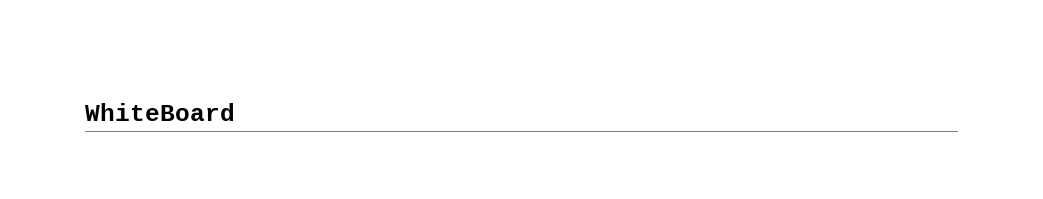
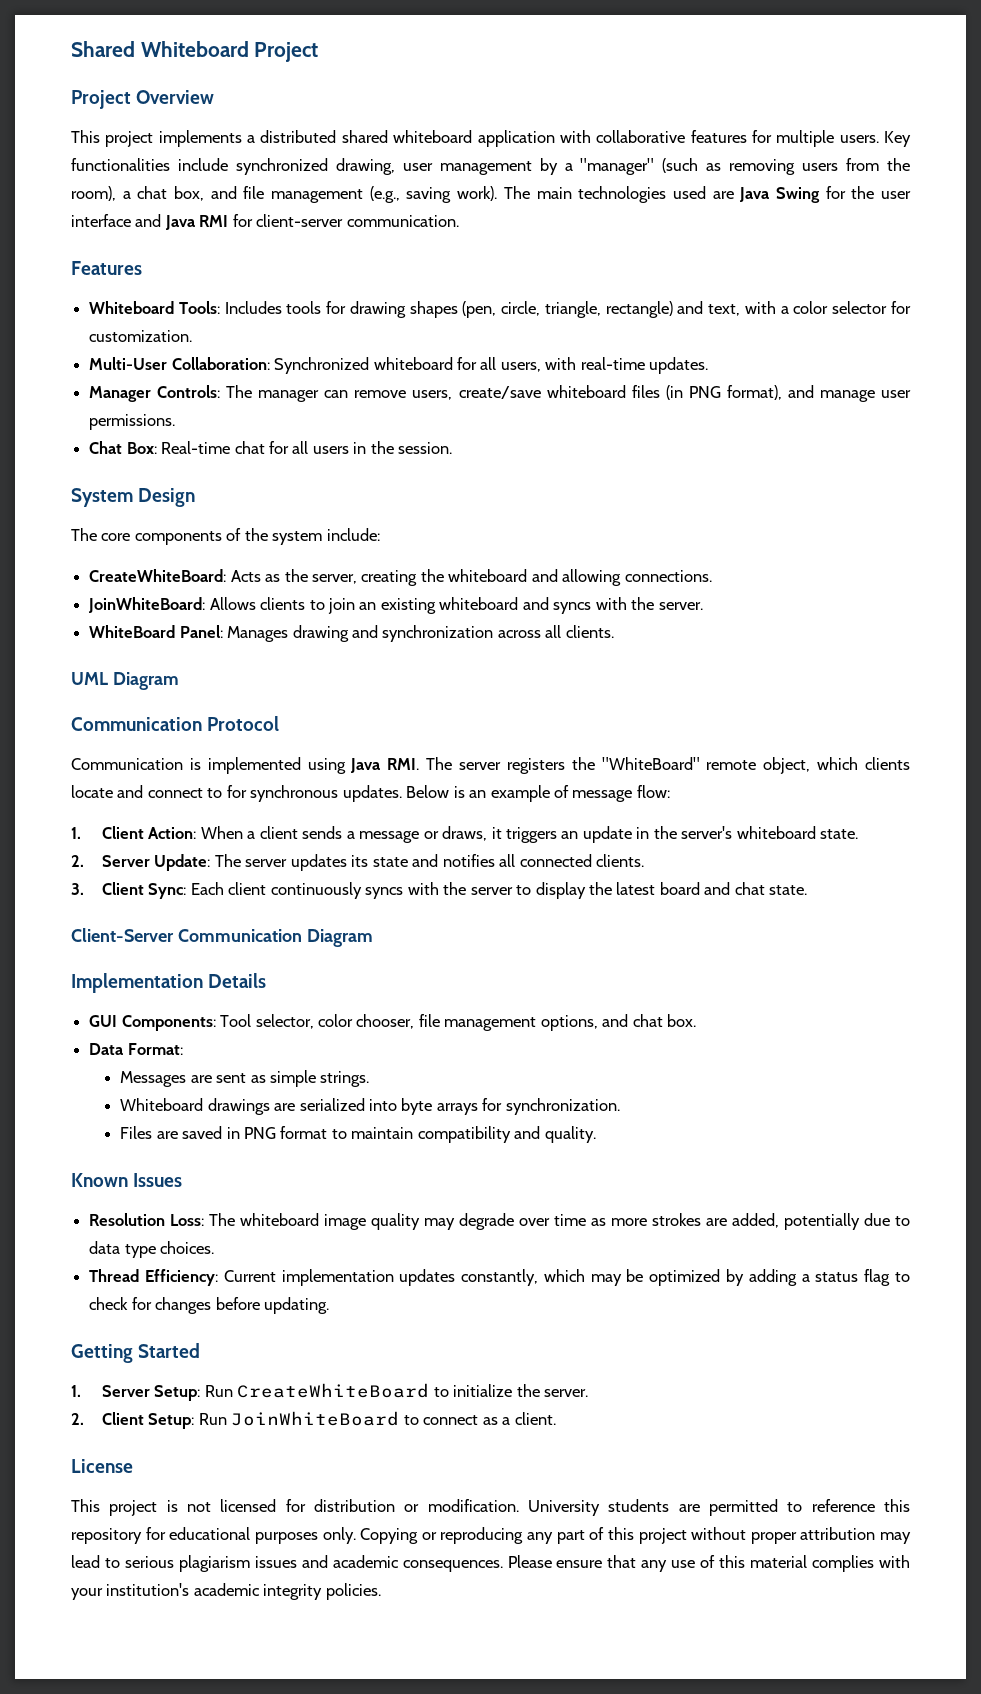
[85,103,235,121] WhiteBoard -> [71,41,319,62] [71,90,215,109] [71,130,912,147] [71,158,911,175] [71,186,912,203] [71,214,459,230] [71,261,142,275] [89,301,912,318] [89,330,193,342] [89,357,709,374] [89,385,912,402] [89,414,176,430] [89,441,453,454] [71,488,196,507] [71,528,380,545] [89,569,712,586] [88,597,703,614] [89,625,614,642] [71,672,179,690] [71,716,280,731] [71,757,910,774] [71,785,670,802] [71,826,859,843] [71,854,645,871] [71,882,808,899] [71,928,373,947] [71,973,267,993] [89,1014,697,1031] [89,1043,183,1055] [120,1070,370,1087] [120,1098,620,1115] [120,1126,596,1143] [71,1173,183,1187] [89,1213,911,1230] [89,1241,215,1258] [89,1269,910,1286] [89,1297,329,1314] [71,1343,201,1363] [71,1383,589,1401] [71,1411,556,1429] [71,1459,133,1473] [71,1499,911,1516] [71,1527,911,1544] [71,1555,911,1572] [71,1583,381,1600] Shared Whiteboard Project // Project Overview // This project implements a distributed shared whiteboard application with collaborative features for multiple users. Key functionalities include synchronized drawing, user management by a "manager" (such as removing users from the room), a chat box, and file management (e.g., saving work). The main technologies used are Java Swing for the user interface and Java RMI for client-server communication. // Features // Whiteboard Tools: Includes tools for drawing shapes (pen, circle, triangle, rectangle) and text, with a color selector for customization. // Multi-User Collaboration: Synchronized whiteboard for all users, with real-time updates. // Manager Controls: The manager can remove users, create/save whiteboard files (in PNG format), and manage user permissions. // Chat Box: Real-time chat for all users in the session. // System Design // The core components of the system include: // CreateWhiteBoard: Acts as the server, creating the whiteboard and allowing connections. // JoinWhiteBoard: Allows clients to join an existing whiteboard and syncs with the server. // WhiteBoard Panel: Manages drawing and synchronization across all clients. // UML Diagram // Communication Protocol // Communication is implemented using Java RMI. The server registers the "WhiteBoard" remote object, which clients locate and connect to for synchronous updates. Below is an example of message flow: // 1. Client Action: When a client sends a message or draws, it triggers an update in the server's whiteboard state. // 2. Server Update: The server updates its state and notifies all connected clients. // 3. Client Sync: Each client continuously syncs with the server to display the latest board and chat state. // Client-Server Communication Diagram // Implementation Details // GUI Components: Tool selector, color chooser, file management options, and chat box. // Data Format: // Messages are sent as simple strings. // Whiteboard drawings are serialized into byte arrays for synchronization. // Files are saved in PNG format to maintain compatibility and quality. // Known Issues // Resolution Loss: The whiteboard image quality may degrade over time as more strokes are added, potentially due to data type choices. // Thread Efficiency: Current implementation updates constantly, which may be optimized by adding a status flag to check for changes before updating. // Getting Started // 1. Server Setup: Run CreateWhiteBoard to initialize the server. // 2. Client Setup: Run JoinWhiteBoard to connect as a client. // License // This project is not licensed for distribution or modification. University students are permitted to reference this repository for educational purposes only. Copying or reproducing any part of this project without proper attribution may lead to serious plagiarism issues and academic consequences. Please ensure that any use of this material complies with your institution's academic integrity policies.

